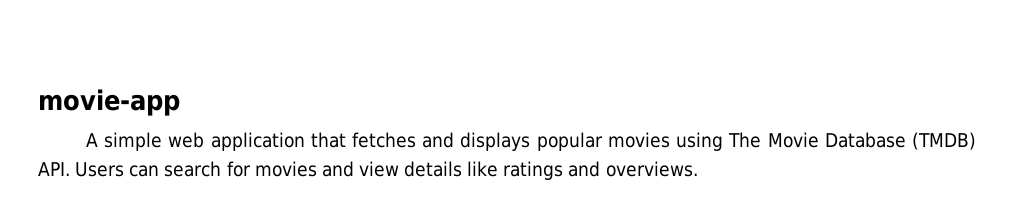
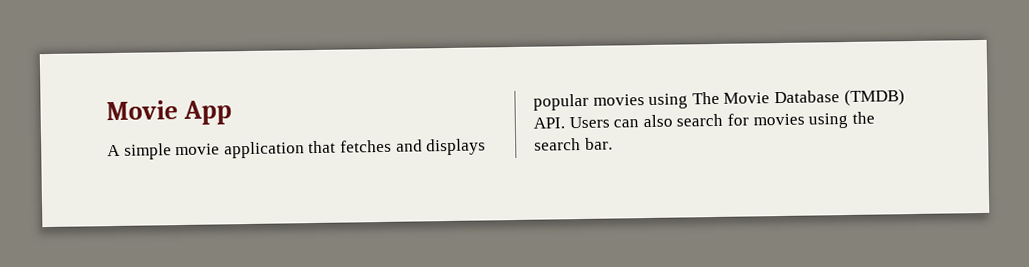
[38,89,180,116] movie-app -> [106,100,232,125] Movie App
[168,132,205,148] web -> [175,143,221,156] movie
(160, 171) none -> [642,114,673,128] also
[321,161,698,180] and view details like ratings and overviews. -> [808,111,875,129] [534,137,613,151] using the search bar.

